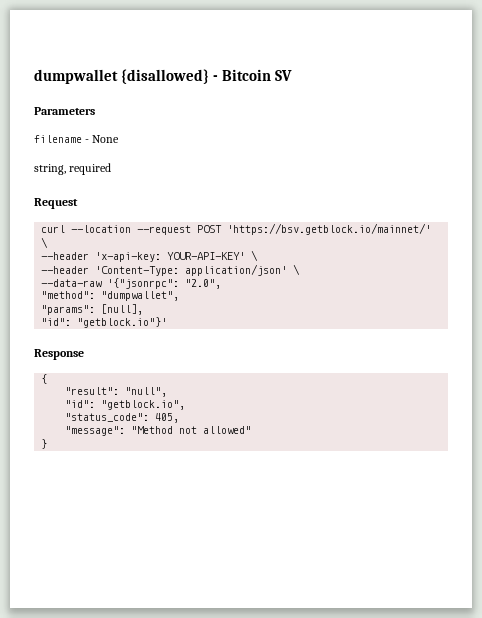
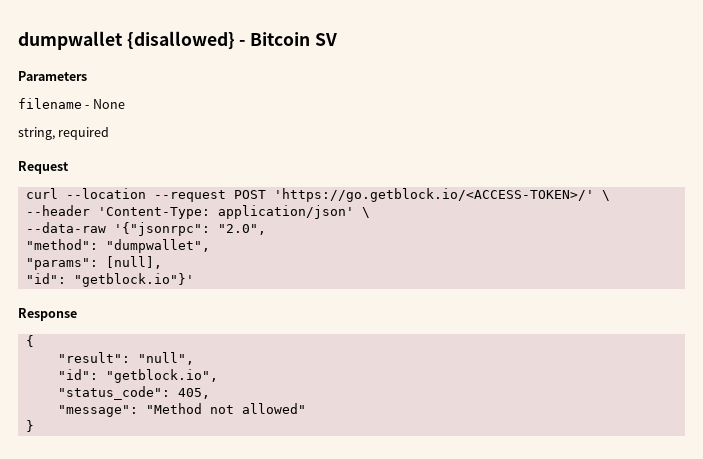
[227,223,432,235] [41,237,49,248] [41,252,246,262] 'https://bsv.getblock.io/mainnet/' \ // --header 'x-api-key: YOUR-API-KEY' -> [273,188,594,202] 'https://go.getblock.io/<ACCESS-TOKEN>/'

